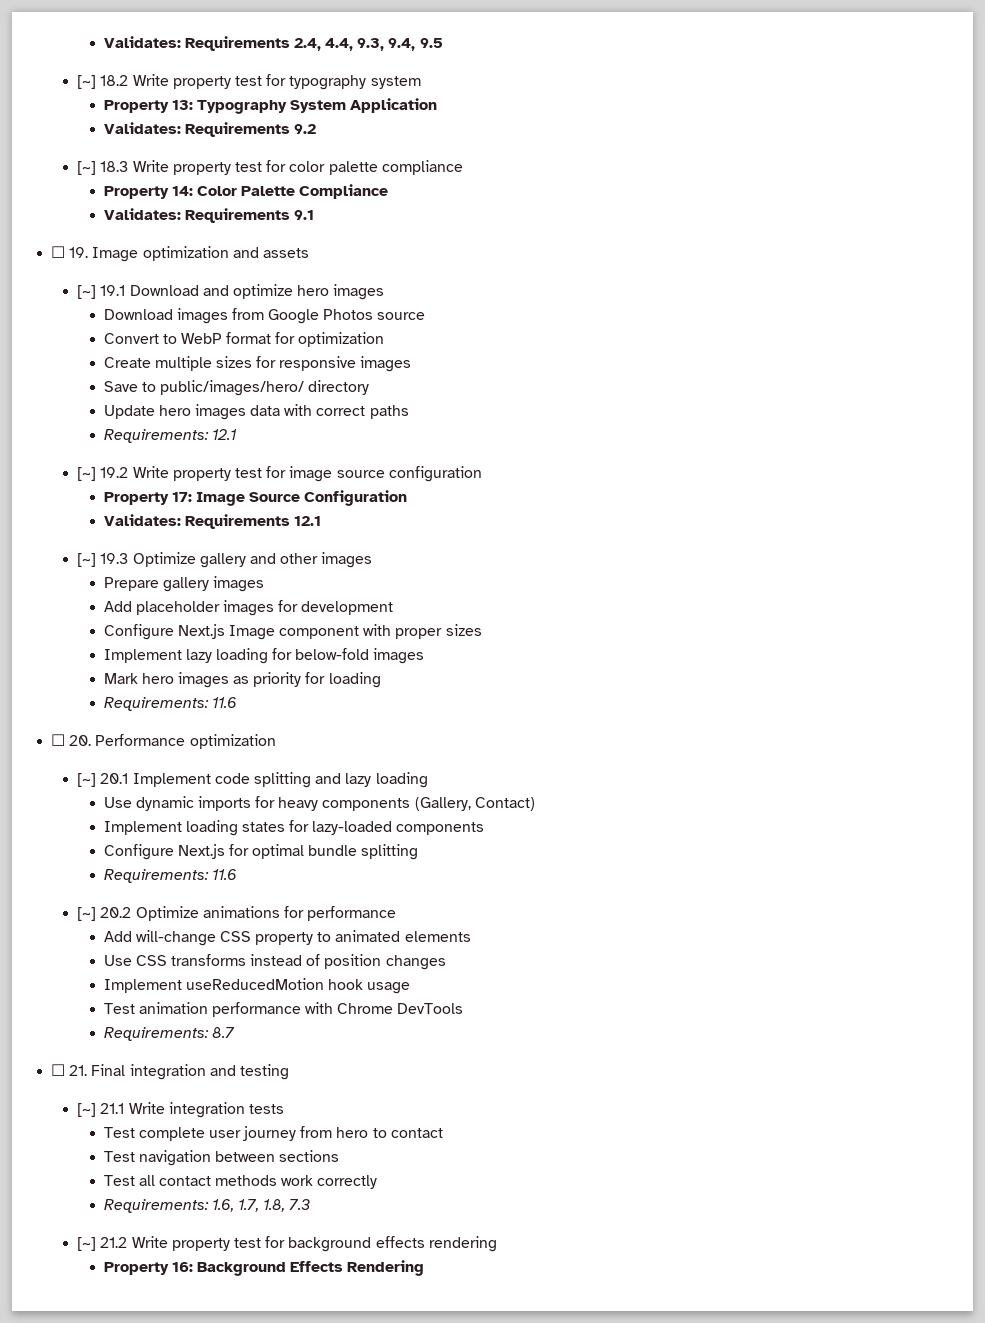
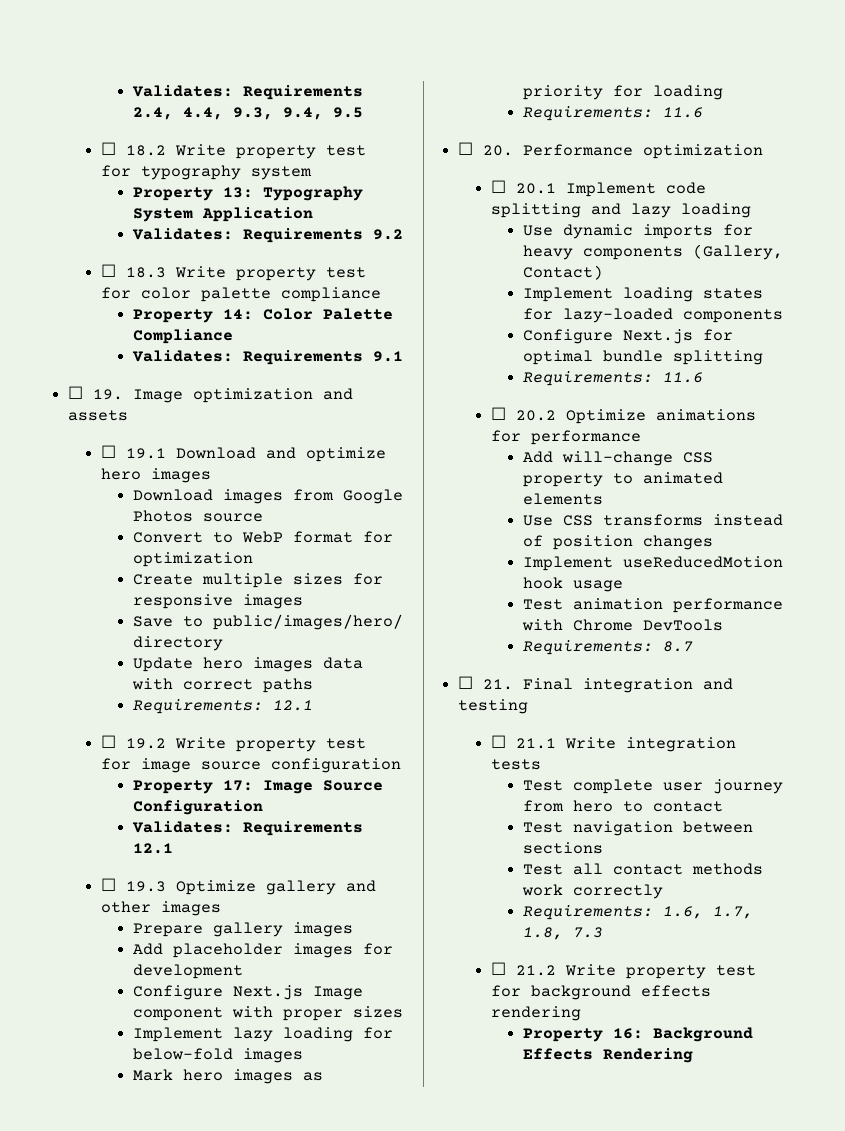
[77,75,97,89] [~] -> [100,142,116,155] ☐
[77,161,97,175] [~] -> [100,264,116,277] ☐
[77,285,97,299] [~] -> [100,445,116,458] ☐
[77,467,97,481] [~] -> [100,735,116,748] ☐
[77,553,97,567] [~] -> [100,878,116,891] ☐
[77,773,97,787] [~] -> [490,180,506,193] ☐
[77,907,97,921] [~] -> [490,407,506,420] ☐
[77,1103,97,1117] [~] -> [490,735,506,748] ☐
[77,1237,97,1251] [~] -> [490,962,506,975] ☐

